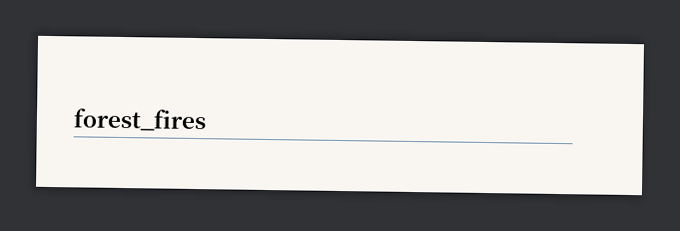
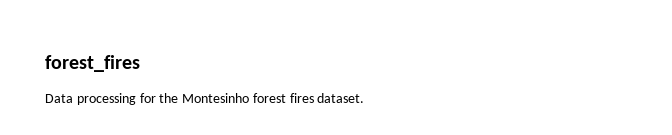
(207, 120) none -> [45,93,365,105] // Data processing for the Montesinho forest fires dataset.

